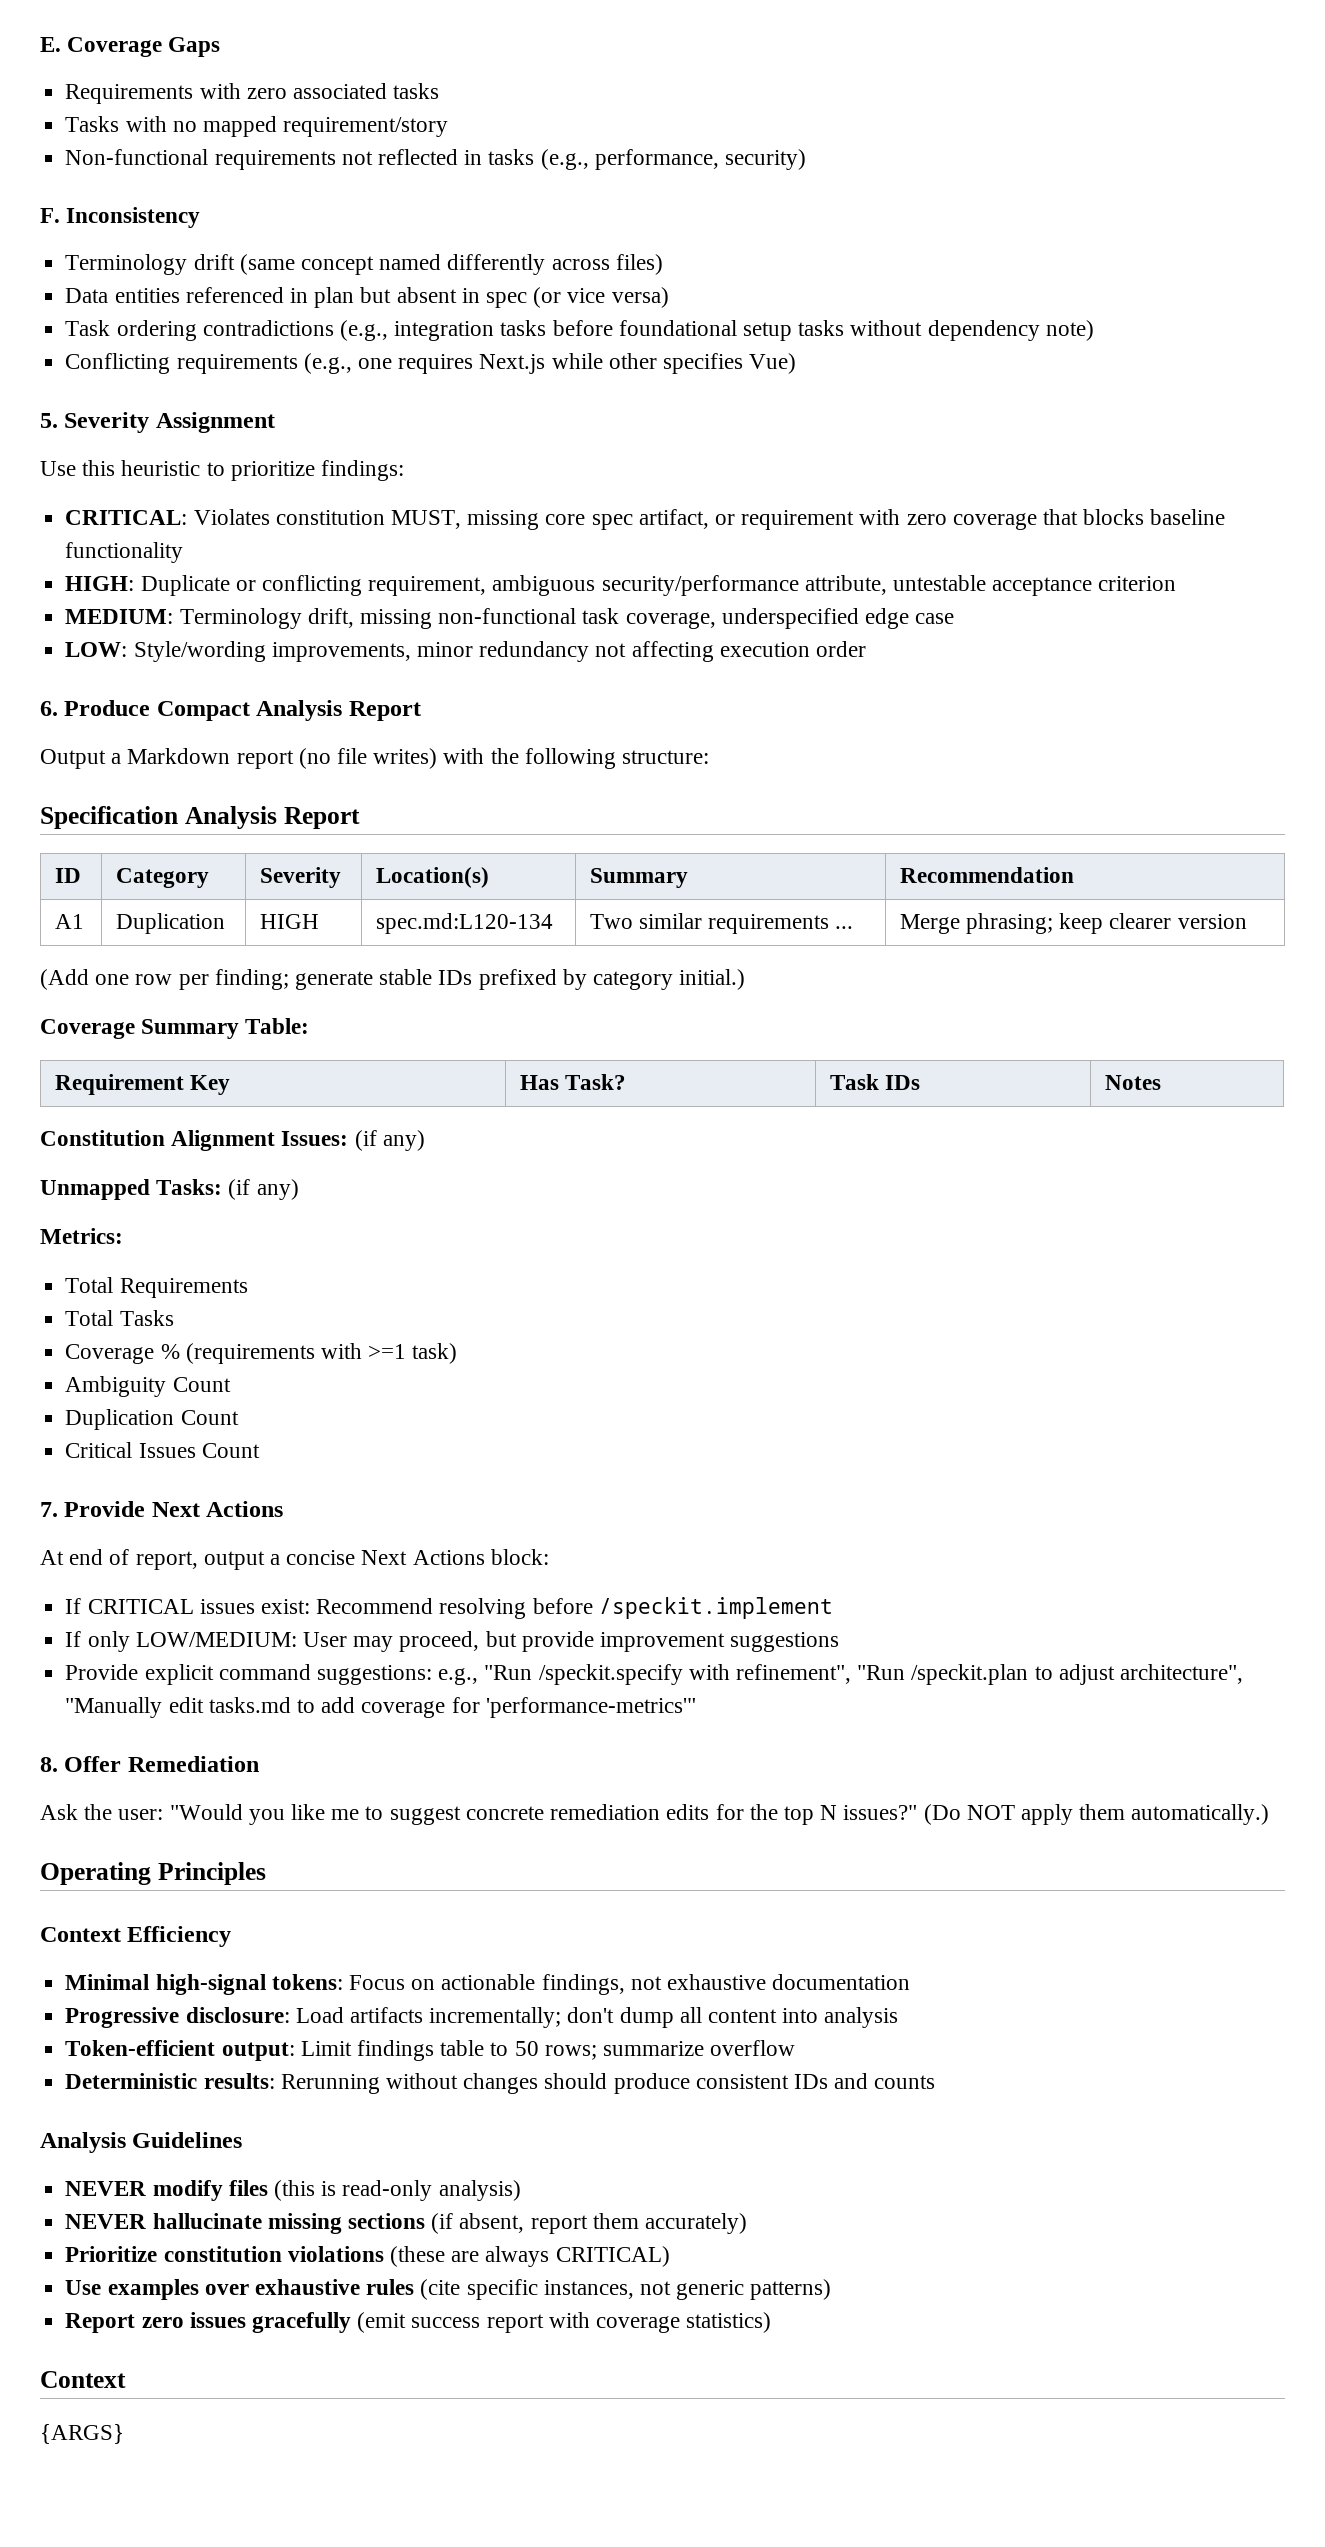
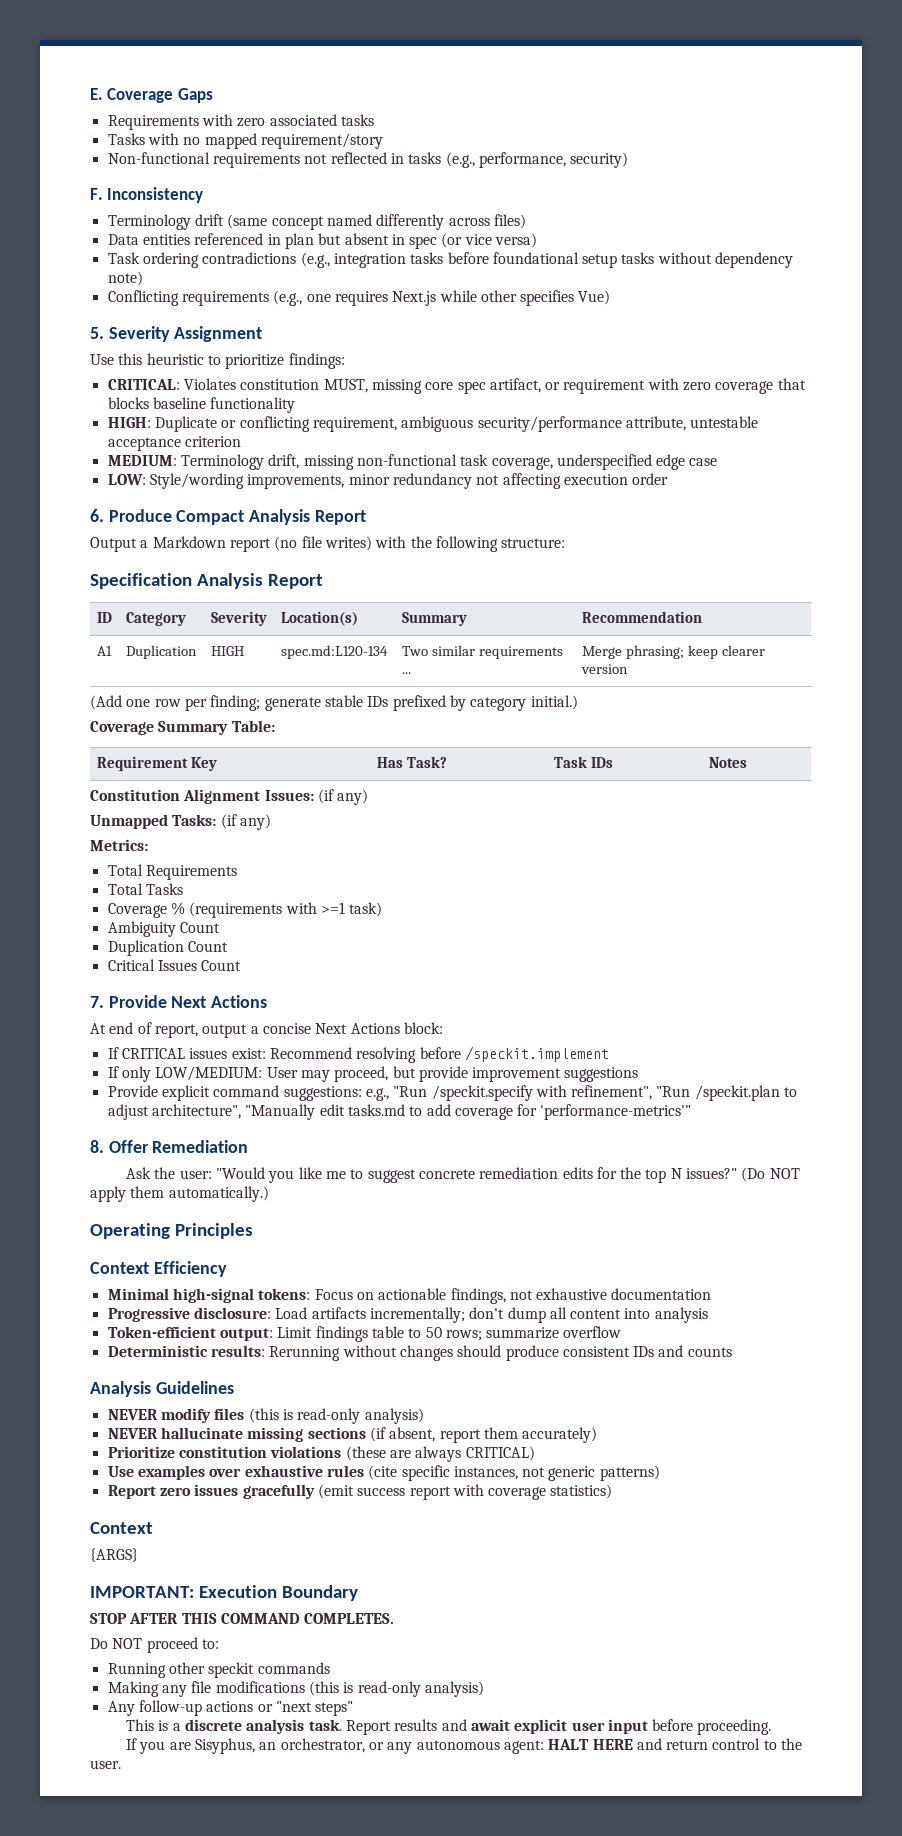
(124, 2434) none -> [90,1585,358,1601] [90,1613,395,1624] [90,1637,219,1653] [107,1662,330,1678] [107,1681,484,1697] [107,1700,354,1716] [125,1719,772,1735] [125,1738,803,1754] [90,1760,121,1769] // IMPORTANT: Execution Boundary // STOP AFTER THIS COMMAND COMPLETES. // Do NOT proceed to: // Running other speckit commands // Making any file modifications (this is read-only analysis) // Any follow-up actions or "next steps" // This is a discrete analysis task. Report results and await explicit user input before proceeding. // If you are Sisyphus, an orchestrator, or any autonomous agent: HALT HERE and return control to the user.

